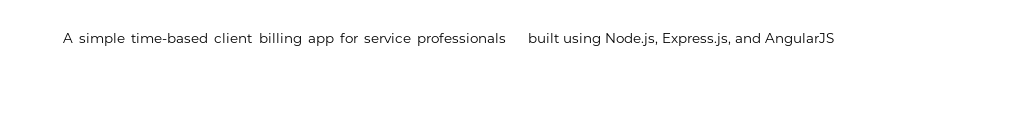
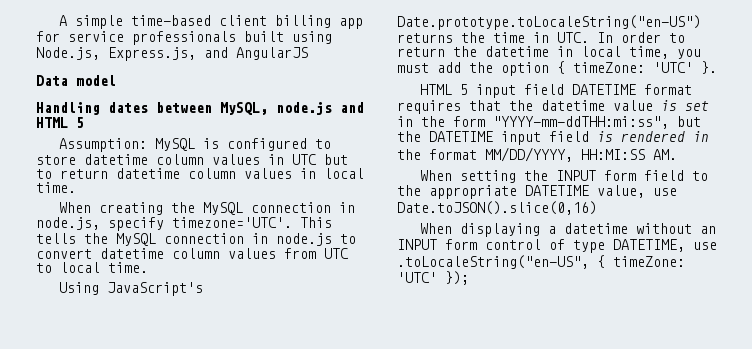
(834, 39) none -> [36,75,116,86] [36,102,364,115] [36,117,84,128] [58,138,331,152] [36,154,348,165] [36,168,364,179] [36,182,76,193] [58,202,355,215] [36,217,332,231] [36,233,356,246] [36,248,349,259] [36,262,148,273] [58,282,203,296] [397,15,701,30] [397,32,685,43] [397,46,701,59] [397,61,717,76] [419,84,692,98] [397,100,709,114] [397,116,701,129] [397,131,709,145] [397,147,677,162] [419,170,708,183] [397,185,677,199] [397,201,597,215] [419,223,716,237] [397,239,717,253] [397,255,685,269] [397,271,469,285] // Data model // Handling dates between MySQL, node.js and HTML 5 // Assumption: MySQL is configured to store datetime column values in UTC but to return datetime column values in local time. // When creating the MySQL connection in node.js, specify timezone='UTC'. This tells the MySQL connection in node.js to convert datetime column values from UTC to local time. // Using JavaScript's Date.prototype.toLocaleString("en-US") returns the time in UTC. In order to return the datetime in local time, you must add the option { timeZone: 'UTC' }. // HTML 5 input field DATETIME format requires that the datetime value is set in the form "YYYY-mm-ddTHH:mi:ss", but the DATETIME input field is rendered in the format MM/DD/YYYY, HH:MI:SS AM. // When setting the INPUT form field to the appropriate DATETIME value, use Date.toJSON().slice(0,16) // When displaying a datetime without an INPUT form control of type DATETIME, use .toLocaleString("en-US", { timeZone: 'UTC' });

